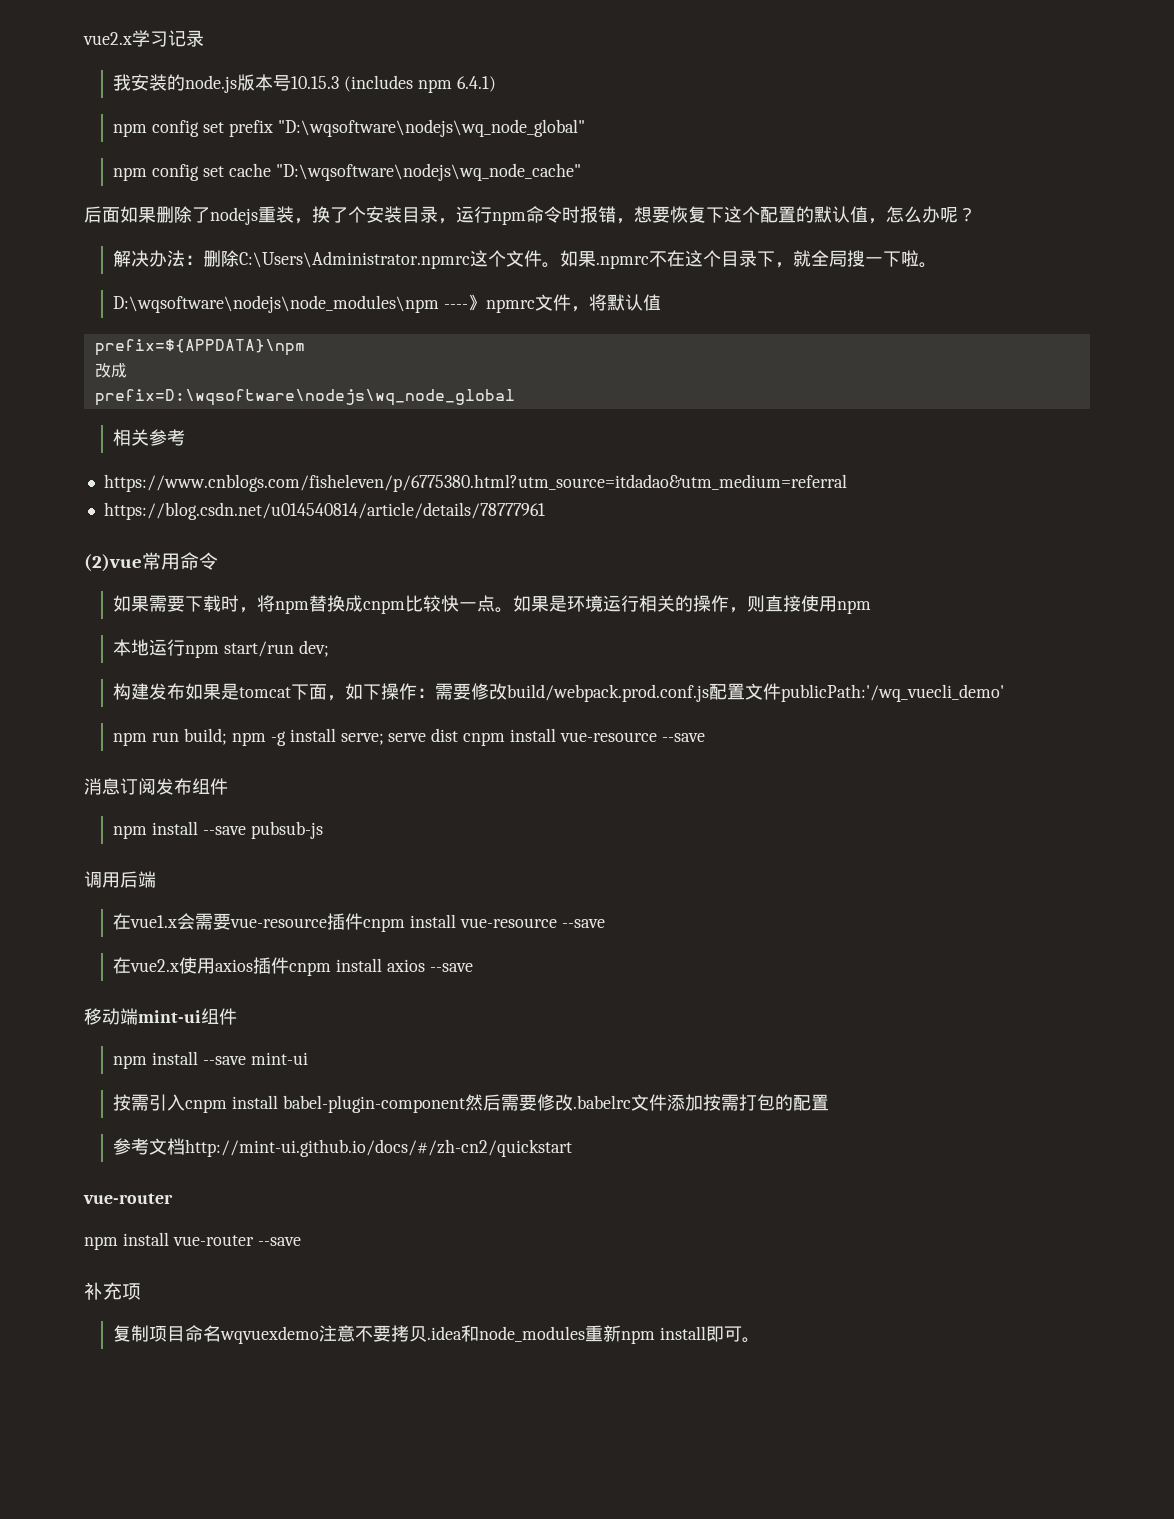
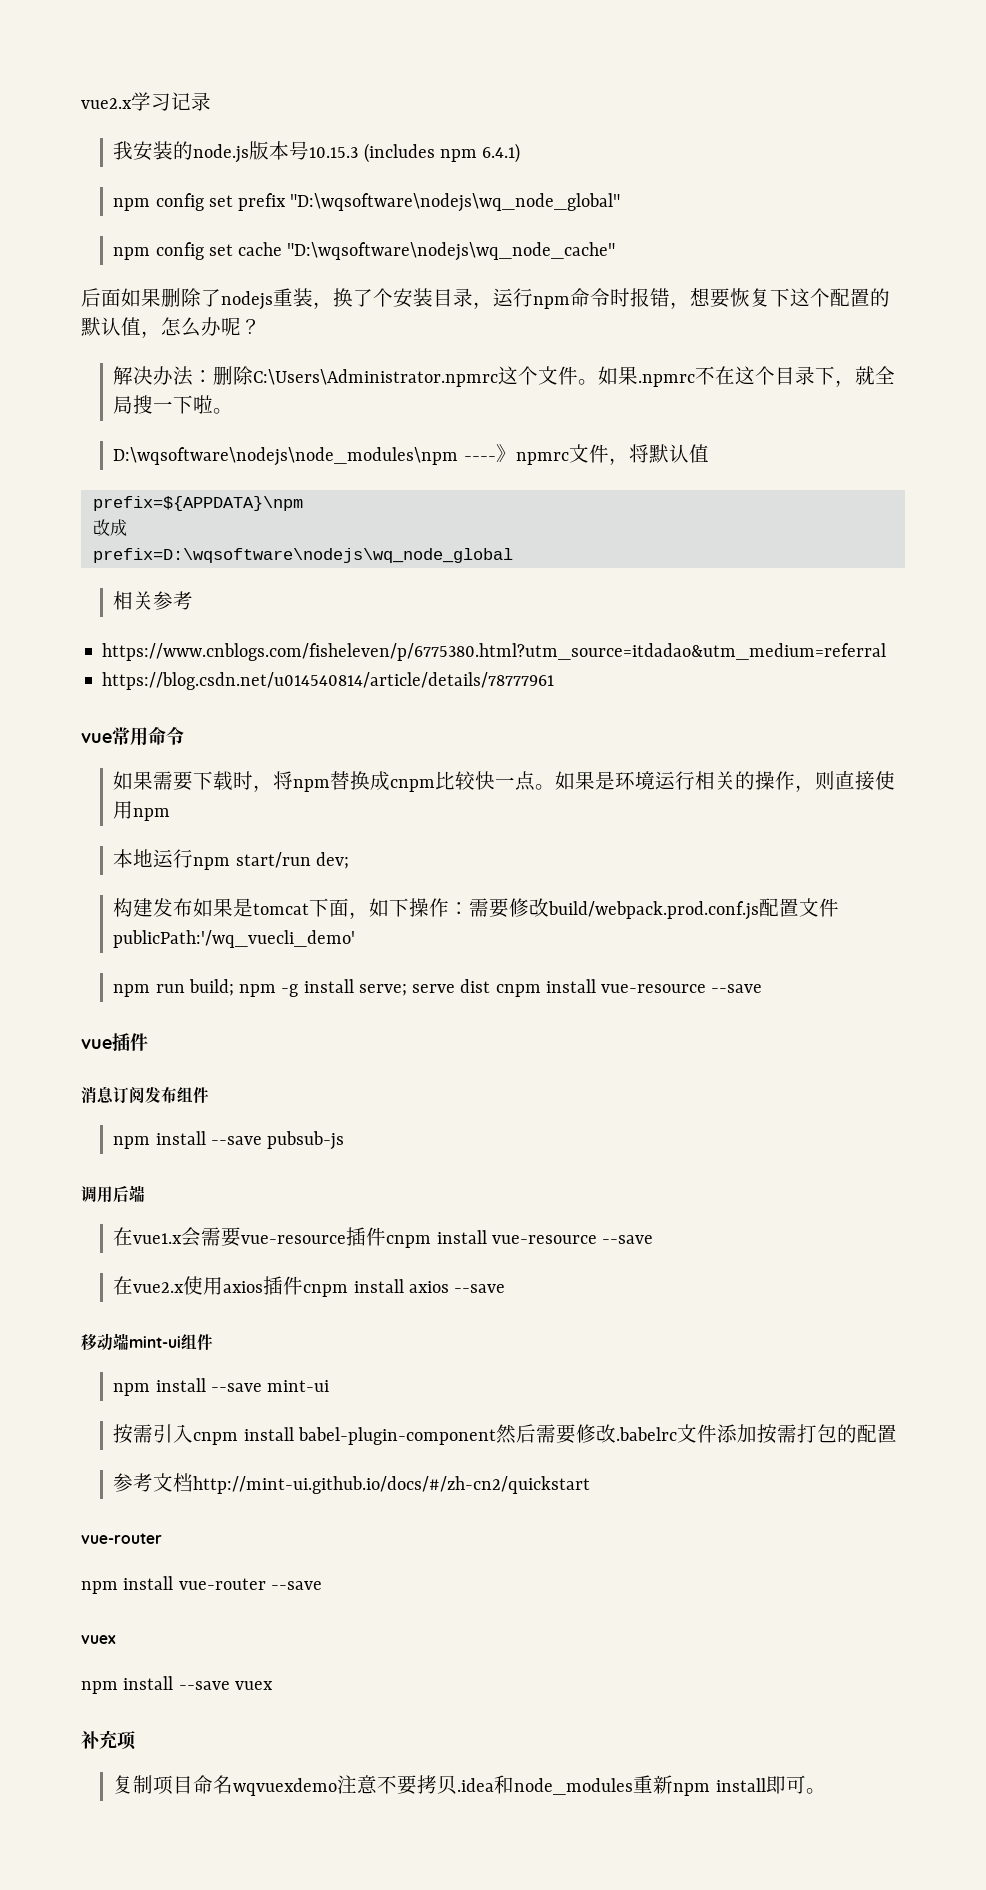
[84,554,142,572] (2)vue -> [81,733,112,743] vue
(705, 737) none -> [81,1033,148,1051] // vue插件
(301, 1241) none -> [81,1635,116,1644] [81,1676,273,1694] // vuex // npm install --save vuex

